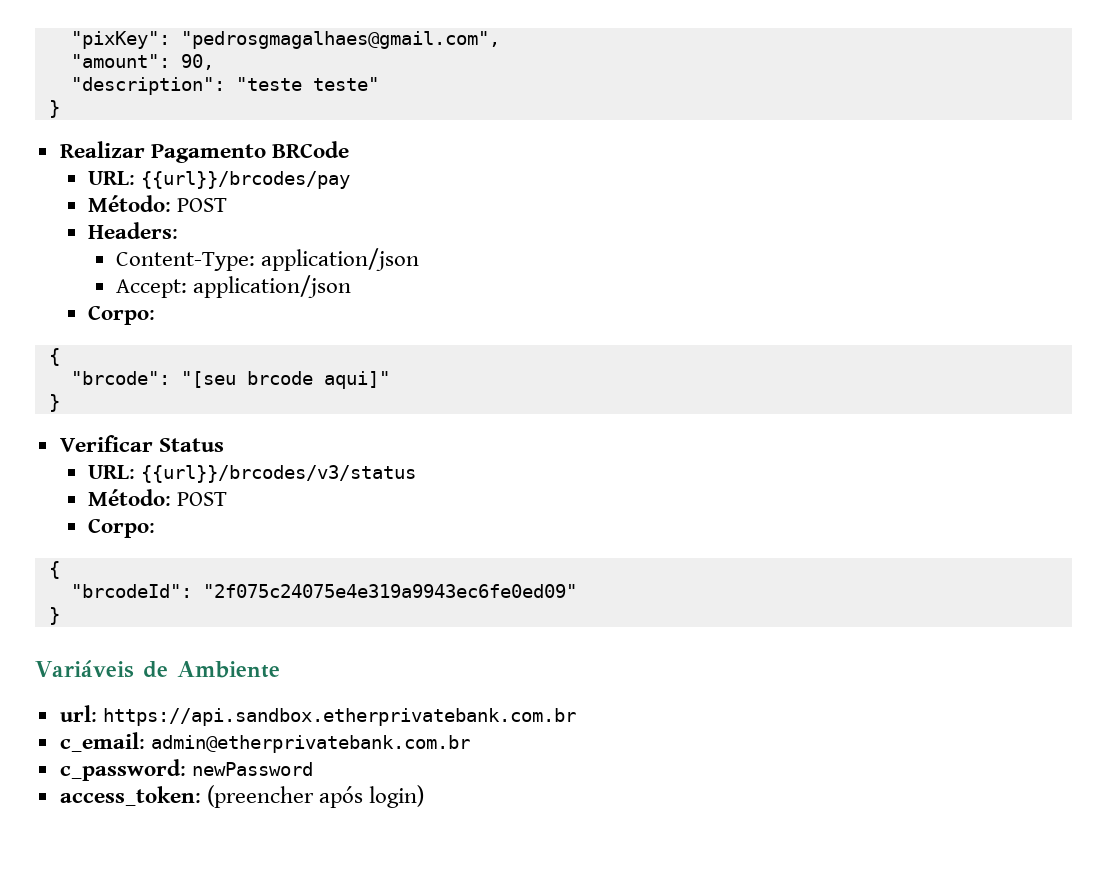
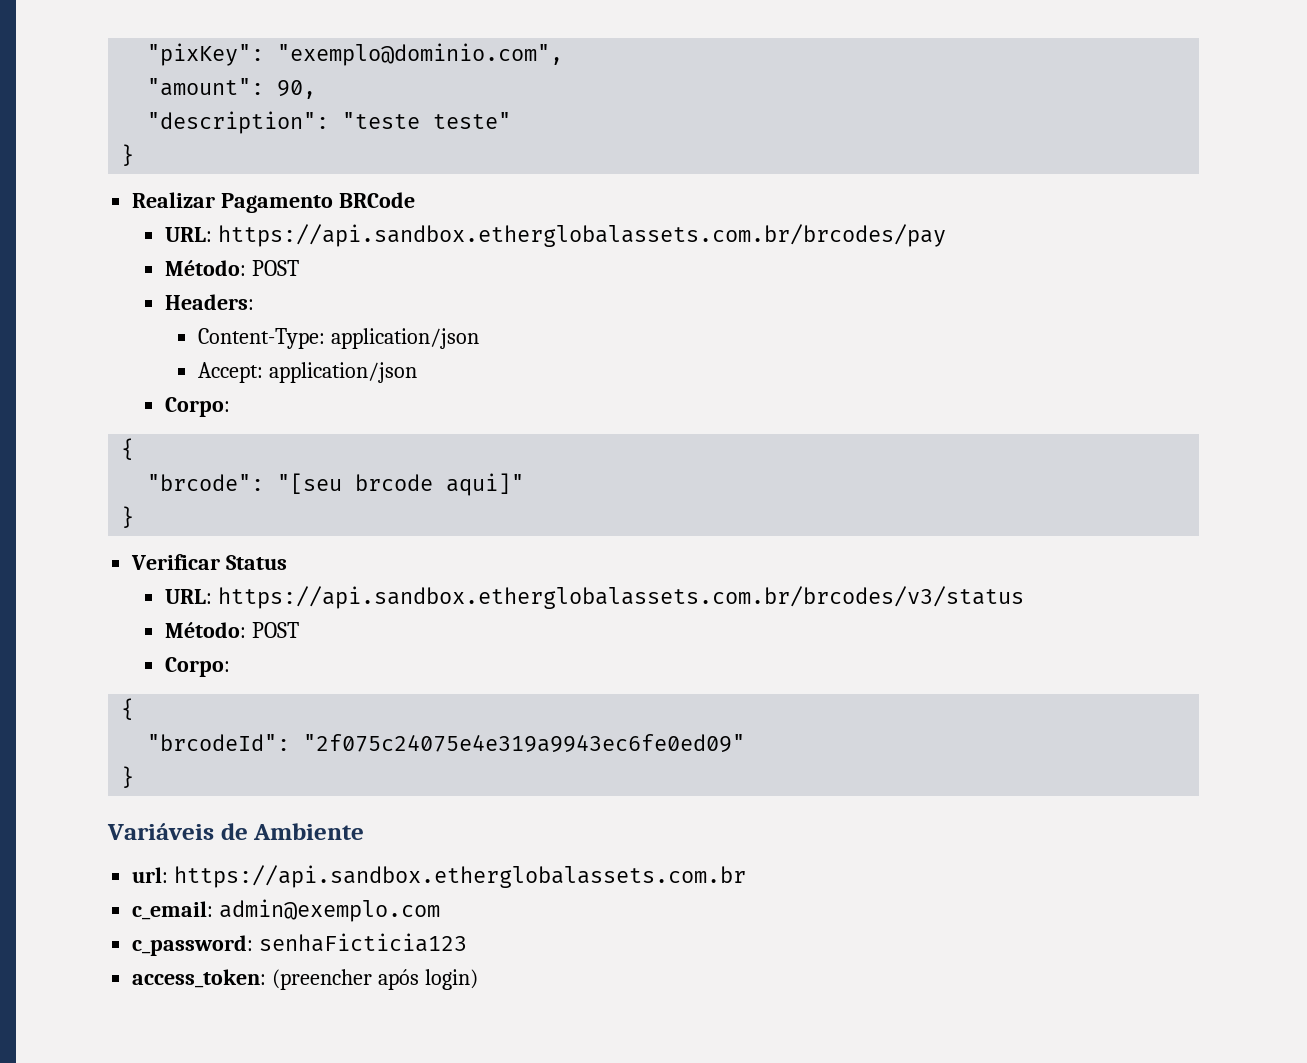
[180,31,500,49] "pedrosgmagalhaes@gmail.com", -> [277,43,564,66] "exemplo@dominio.com",
[141,171,351,189] {{url}}/brcodes/pay -> [217,224,946,247] https://api.sandbox.etherglobalassets.com.br/brcodes/pay
[141,465,417,483] {{url}}/brcodes/v3/status -> [217,586,1024,609] https://api.sandbox.etherglobalassets.com.br/brcodes/v3/status
[102,708,576,726] https://api.sandbox.etherprivatebank.com.br -> [174,865,747,888] https://api.sandbox.etherglobalassets.com.br
[150,735,470,753] admin@etherprivatebank.com.br -> [219,899,441,922] admin@exemplo.com
[191,762,313,776] newPassword -> [259,933,468,952] senhaFicticia123

